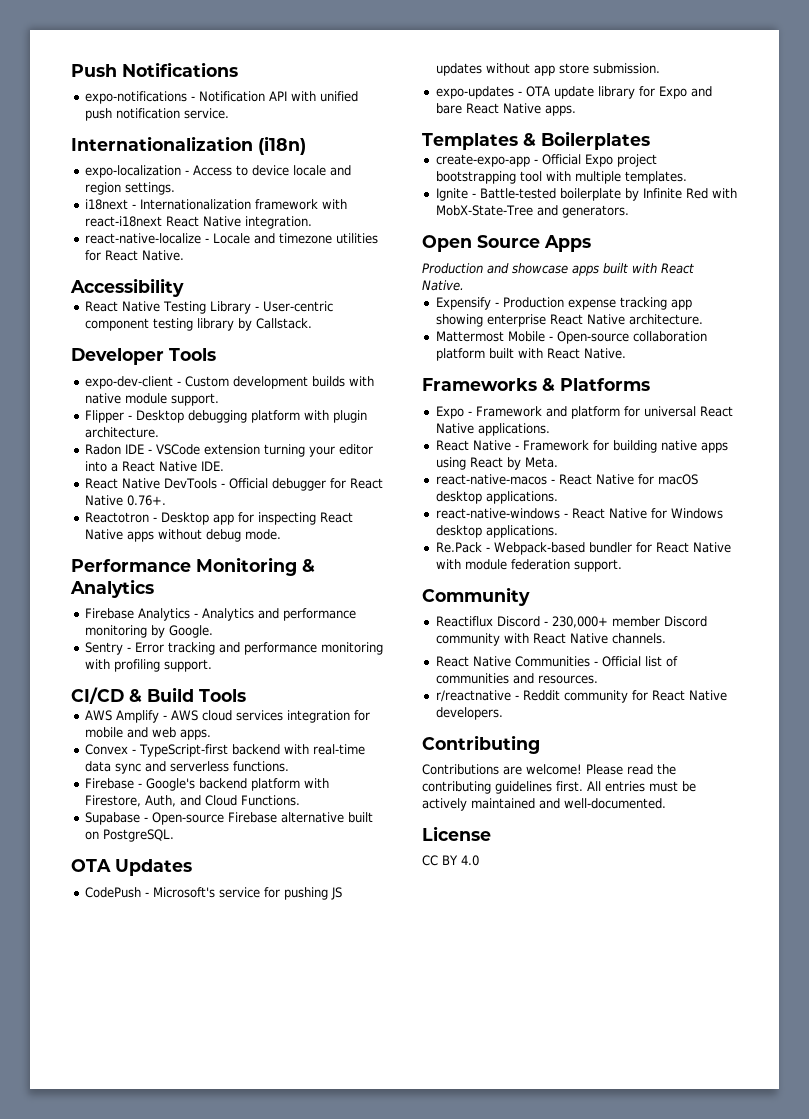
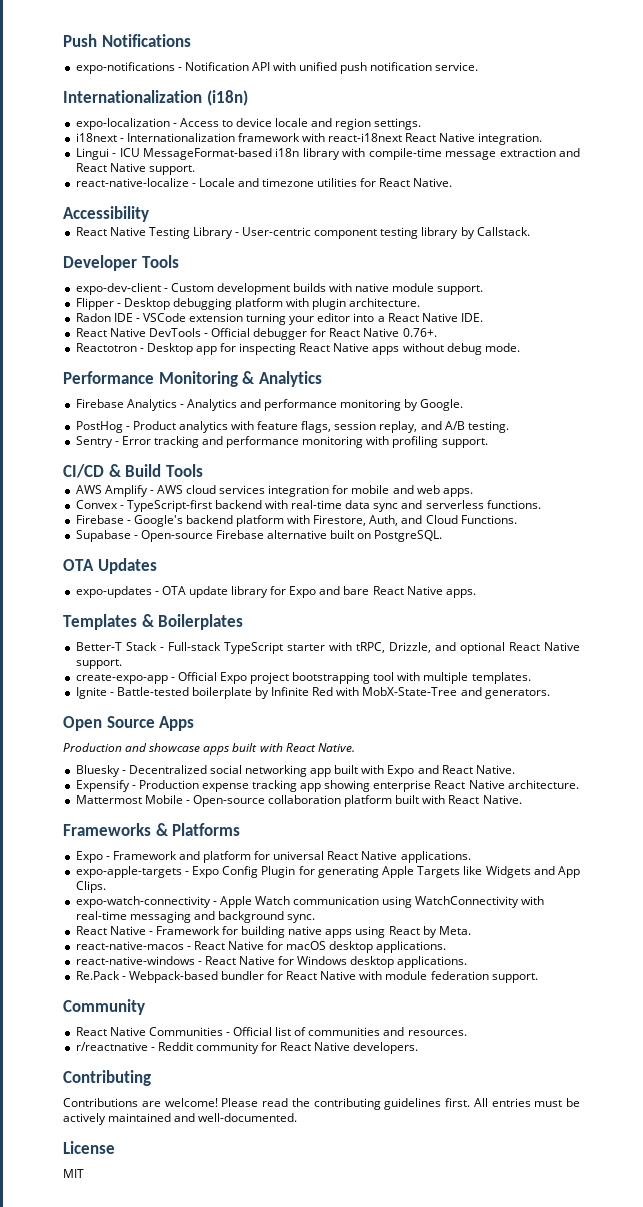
(312, 222) none -> [75,148,580,160] [75,163,195,175] // Lingui - ICU MessageFormat-based i18n library with compile-time message extraction and React Native support.
(213, 631) none -> [75,421,509,433] // PostHog - Product analytics with feature flags, session replay, and A/B testing.
[84,887,342,900] [435,63,660,76] // CodePush - Microsoft's service for pushing JS updates without app store submission. -> (157, 566) none
(650, 140) none -> [75,642,580,654] [75,659,122,669] // Better-T Stack - Full-stack TypeScript starter with tRPC, Drizzle, and optional React Native support.
(464, 285) none -> [75,765,515,777] // Bluesky - Decentralized social networking app built with Expo and React Native.
(550, 429) none -> [75,866,580,878] [75,881,106,893] [75,896,545,908] [75,911,316,923] // expo-apple-targets - Expo Config Plugin for generating Apple Targets like Widgets and App Clips. // expo-watch-connectivity - Apple Watch communication using WatchConnectivity with real-time messaging and background sync.
[435,616,707,628] [435,633,666,646] // Reactiflux Discord - 230,000+ member Discord community with React Native channels. -> (145, 1007) none
[422,855,479,866] CC BY 4.0 -> [63,1169,84,1178] MIT

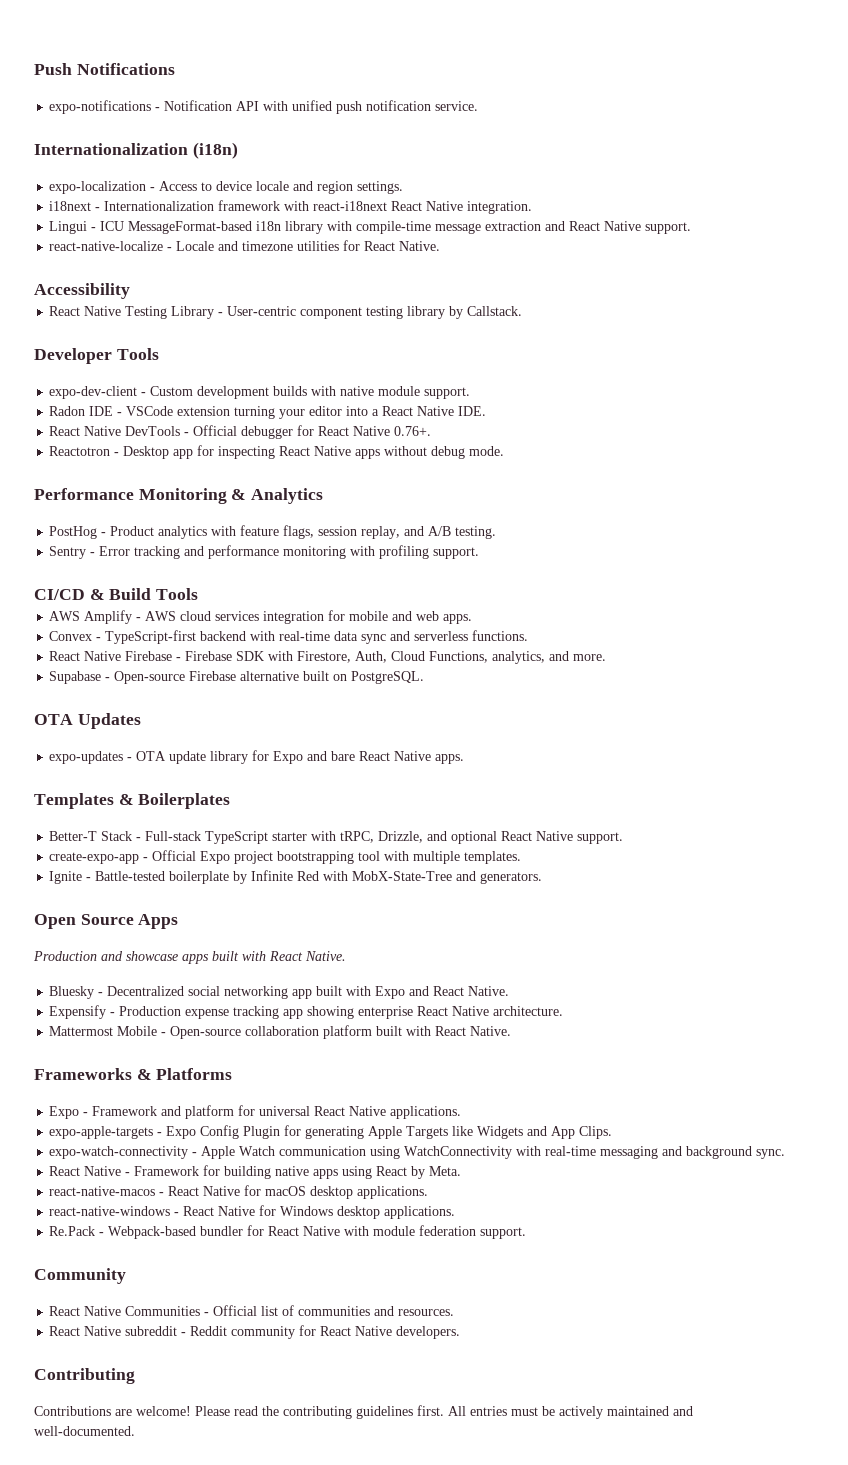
[75,298,421,310] // Flipper - Desktop debugging platform with plugin architecture. -> (471, 393) none
[75,399,464,411] // Firebase Analytics - Analytics and performance monitoring by Google. -> (324, 496) none
[75,515,517,527] Firebase - Google's backend platform with Firestore, Auth, and Cloud Functions. -> [49,651,607,664] React Native Firebase - Firebase SDK with Firestore, Auth, Cloud Functions, analytics, and more.
[75,1042,148,1051] r/reactnative -> [49,1326,178,1336] React Native subreddit
[63,1141,115,1154] [63,1169,84,1178] // License // MIT -> (135, 1431) none

